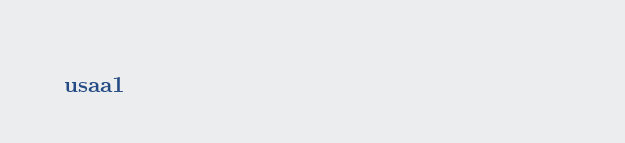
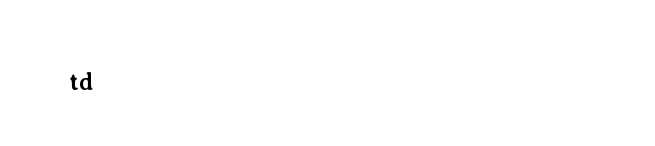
[64,77,125,92] usaa1 -> [69,72,93,90] td

